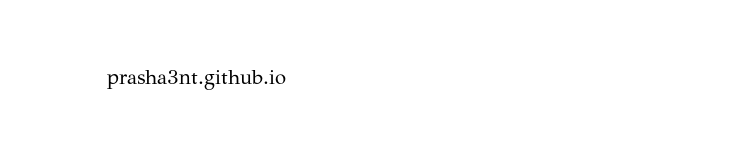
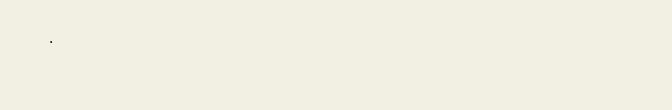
[107,70,286,90] prasha3nt.github.io -> [49,41,53,43] .

